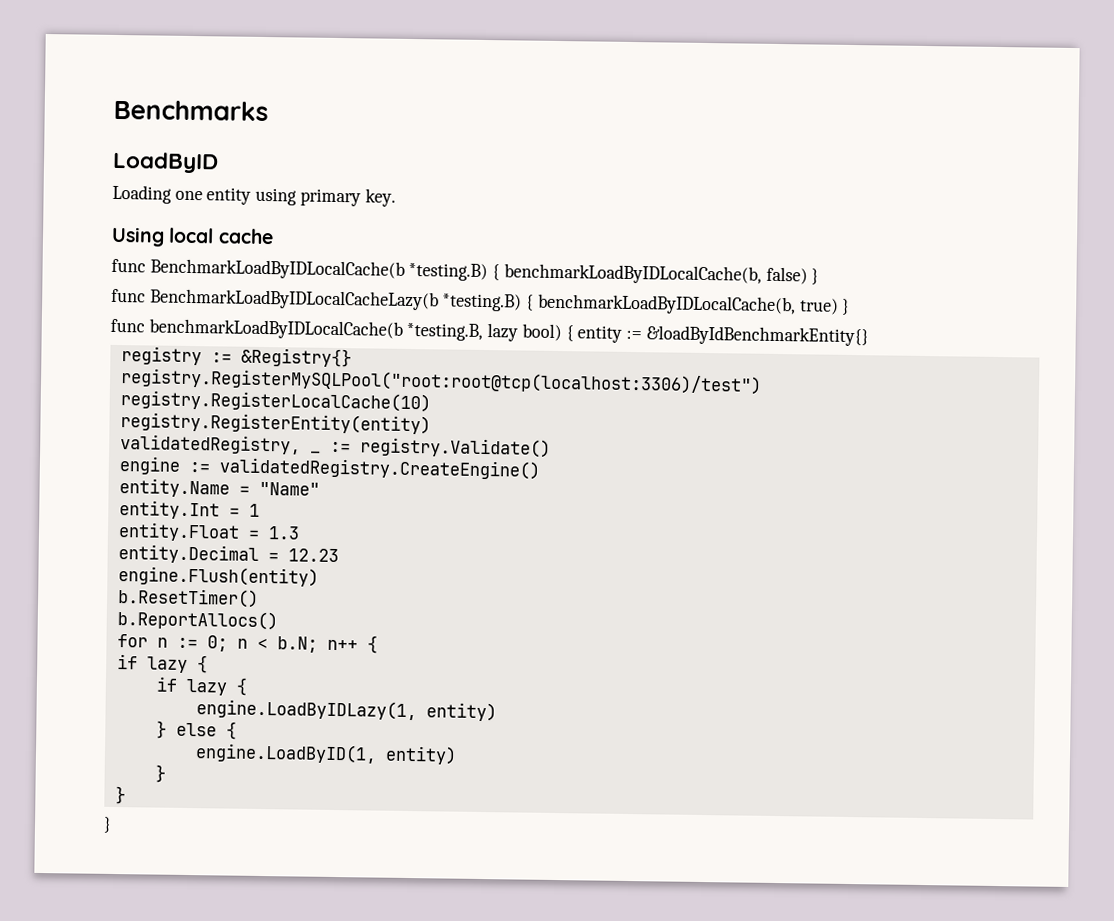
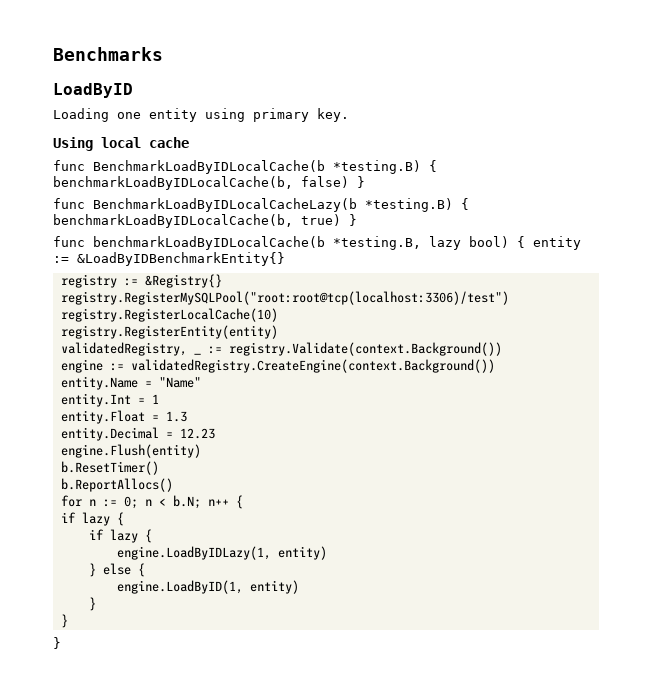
[645,325,869,347] &loadByIdBenchmarkEntity{} -> [77,252,285,266] &LoadByIDBenchmarkEntity{}
[359,437,551,458] registry.Validate() -> [228,342,502,356] registry.Validate(context.Background())
[218,457,540,480] validatedRegistry.CreateEngine() -> [130,359,495,373] validatedRegistry.CreateEngine(context.Background())

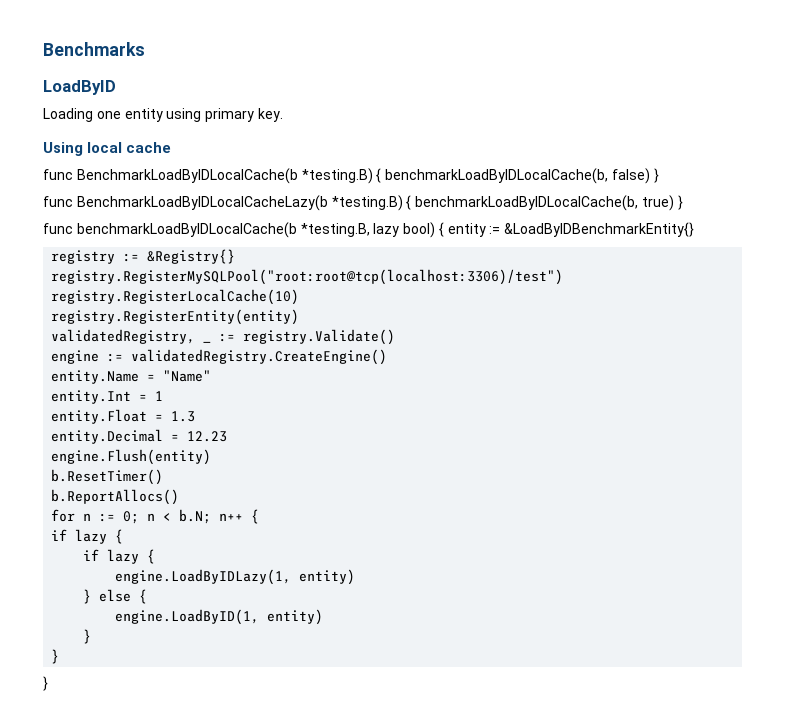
[228,342,502,356] registry.Validate(context.Background()) -> [243,329,396,345] registry.Validate()
[130,359,495,373] validatedRegistry.CreateEngine(context.Background()) -> [131,349,388,365] validatedRegistry.CreateEngine()

